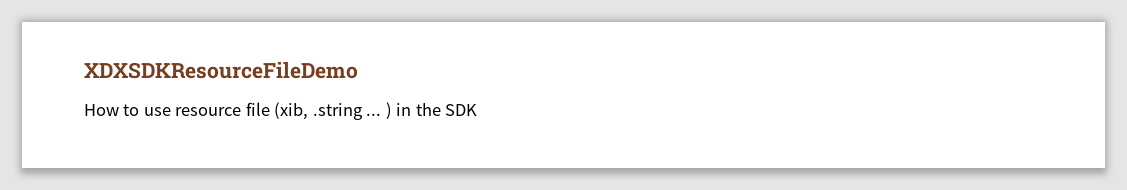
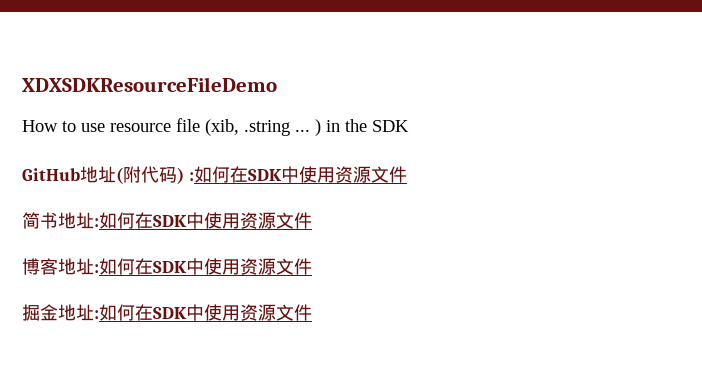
(478, 110) none -> [22,166,407,184] [22,212,312,229] [22,258,312,275] [22,304,312,321] // GitHub地址(附代码) :如何在SDK中使用资源文件 // 简书地址:如何在SDK中使用资源文件 // 博客地址:如何在SDK中使用资源文件 // 掘金地址:如何在SDK中使用资源文件

